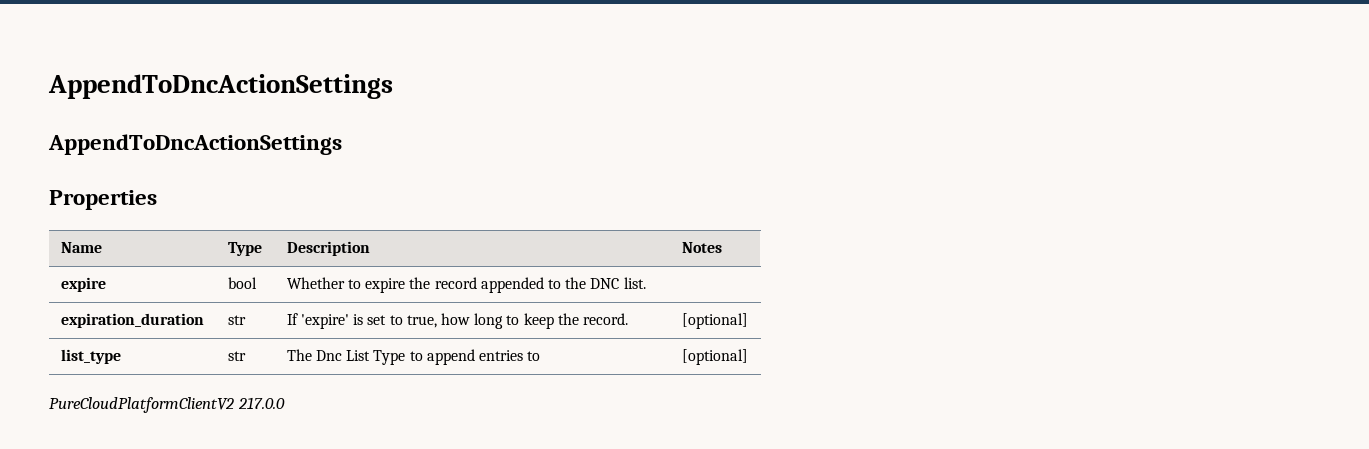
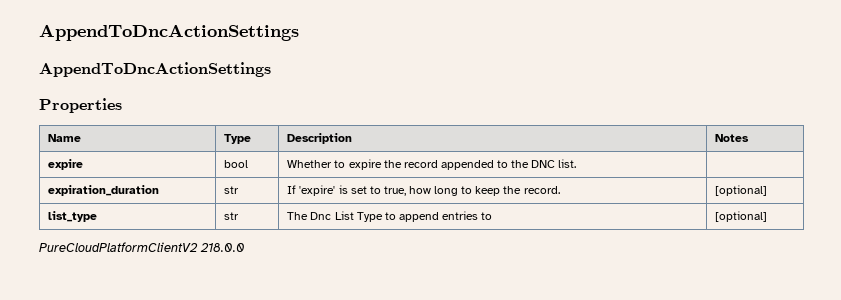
[237,397,285,409] 217.0.0 -> [200,243,245,252] 218.0.0

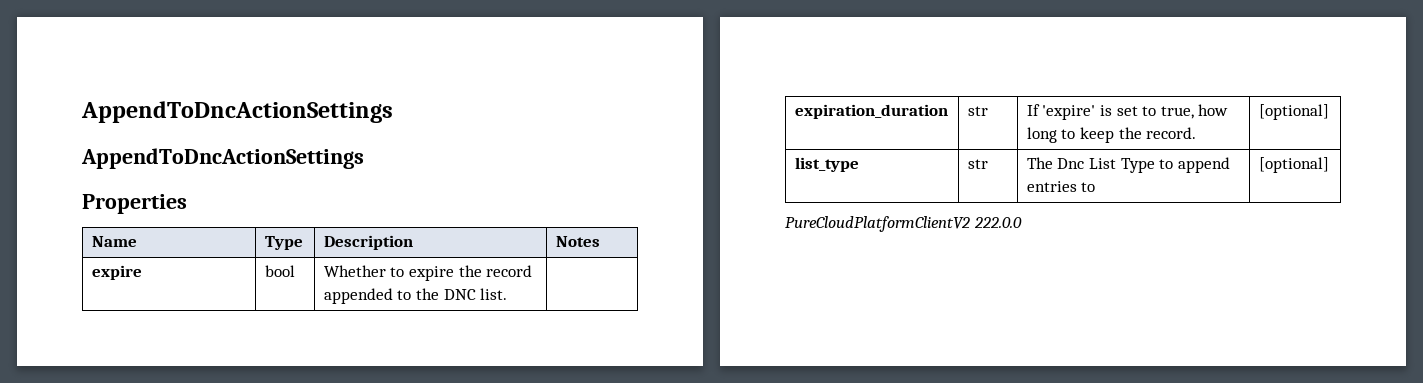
[200,243,245,252] 218.0.0 -> [973,217,1022,228] 222.0.0

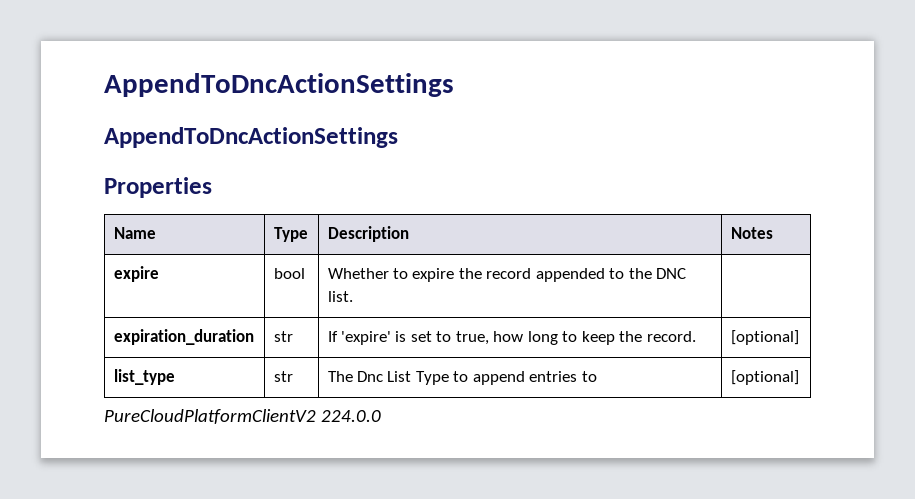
[973,217,1022,228] 222.0.0 -> [320,410,381,422] 224.0.0

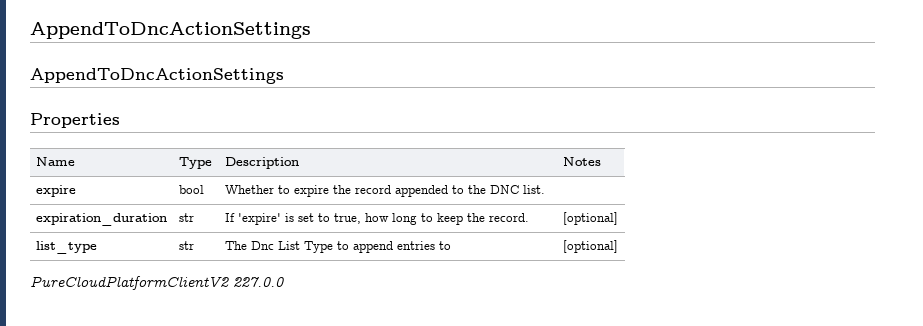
[320,410,381,422] 224.0.0 -> [233,277,284,287] 227.0.0

